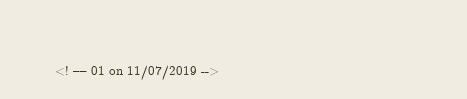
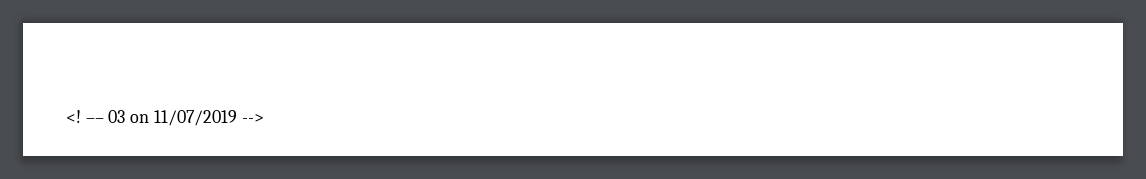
[91,66,105,75] 01 -> [108,110,126,123] 03

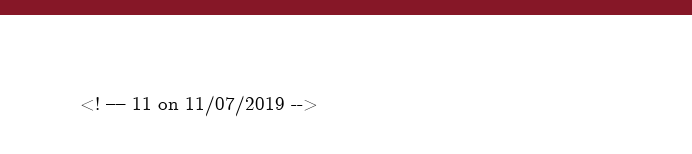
[108,110,126,123] 03 -> [132,97,152,110] 11

